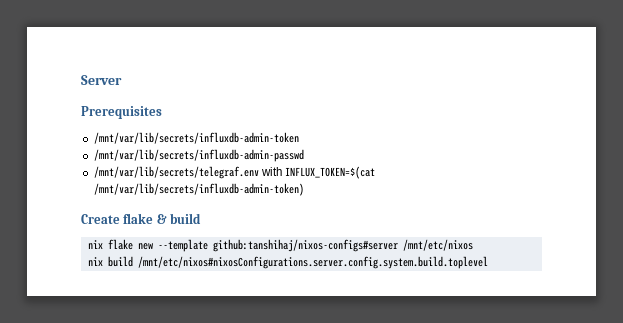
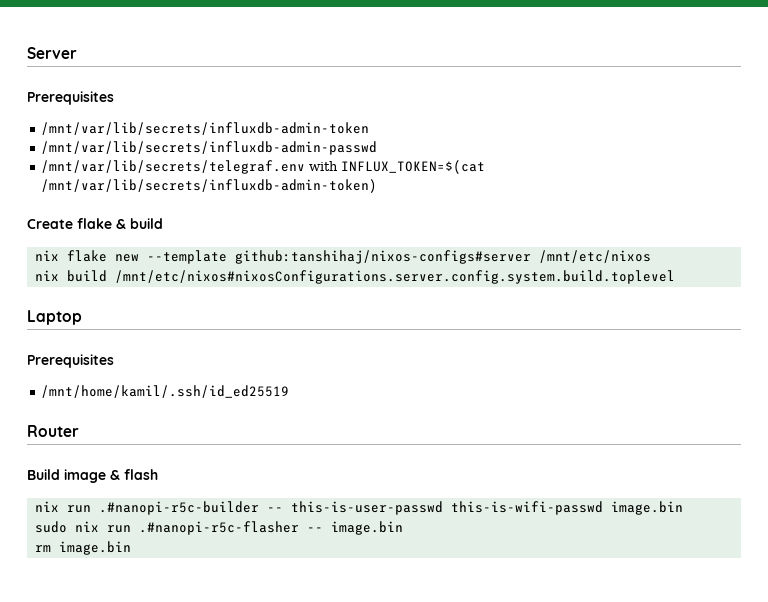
(488, 262) none -> [27,310,82,325] [27,354,114,368] [41,385,290,398] [27,425,79,437] [27,469,158,483] [34,501,683,515] [34,521,403,535] [34,541,131,555] // Laptop // Prerequisites // /mnt/home/kamil/.ssh/id_ed25519 // Router // Build image & flash // nix run .#nanopi-r5c-builder -- this-is-user-passwd this-is-wifi-passwd image.bin // sudo nix run .#nanopi-r5c-flasher -- image.bin // rm image.bin

